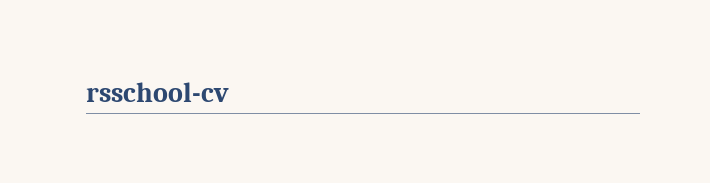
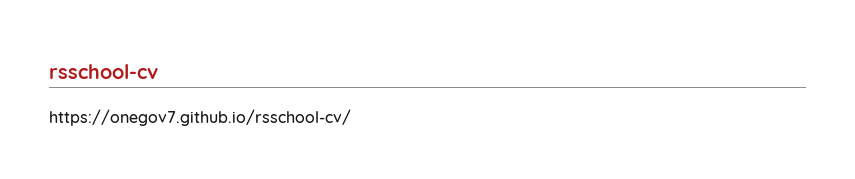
(229, 92) none -> [49,109,351,126] // https://onegov7.github.io/rsschool-cv/

